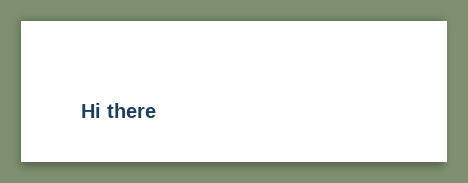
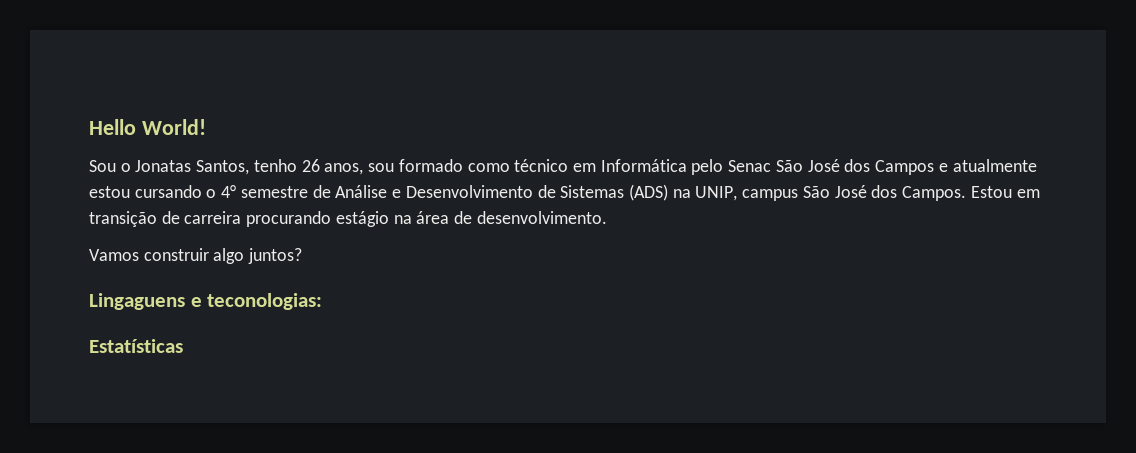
[81,103,156,118] Hi there -> [89,119,206,135] [89,159,1037,175] [89,184,1040,201] [89,211,607,227] [89,248,303,264] [89,293,323,310] [89,339,183,353] Hello World! // Sou o Jonatas Santos, tenho 26 anos, sou formado como técnico em Informática pelo Senac São José dos Campos e atualmente estou cursando o 4° semestre de Análise e Desenvolvimento de Sistemas (ADS) na UNIP, campus São José dos Campos. Estou em transição de carreira procurando estágio na área de desenvolvimento. // Vamos construir algo juntos? // Lingaguens e teconologias: // Estatísticas

